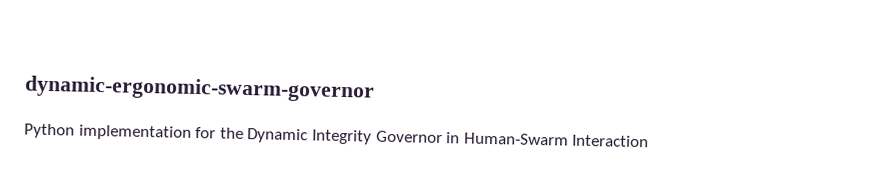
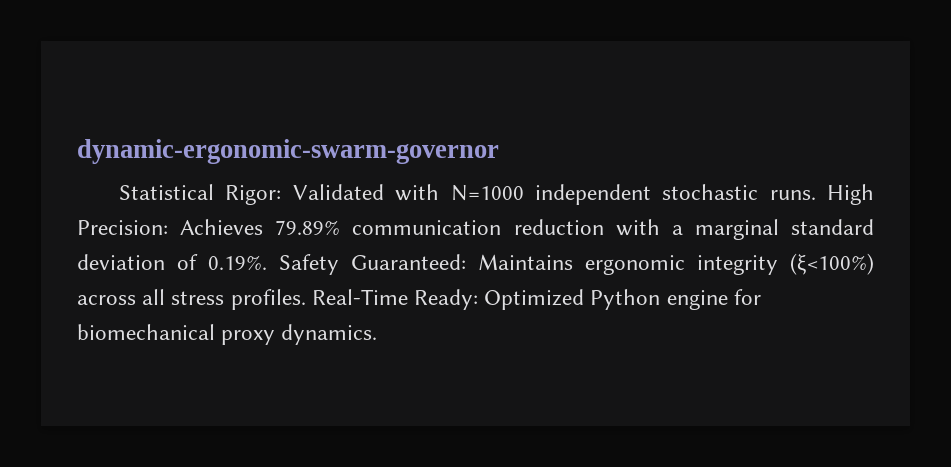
[24,123,650,148] Python implementation for the Dynamic Integrity Governor in Human-Swarm Interaction -> [119,184,874,205] [77,219,874,240] [77,253,874,275] [77,289,761,310] [77,324,378,345] Statistical Rigor: Validated with N=1000 independent stochastic runs. High Precision: Achieves 79.89% communication reduction with a marginal standard deviation of 0.19%. Safety Guaranteed: Maintains ergonomic integrity (ξ<100%) across all stress profiles. Real-Time Ready: Optimized Python engine for biomechanical proxy dynamics.

